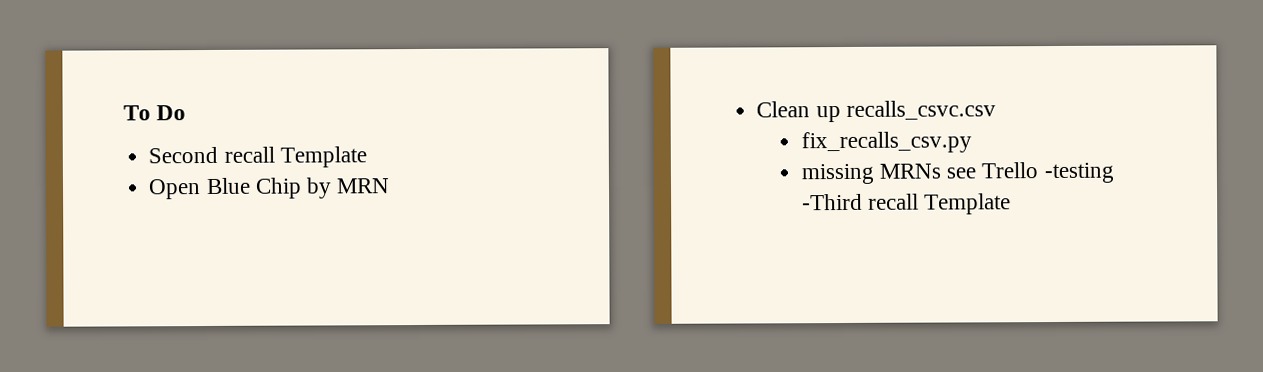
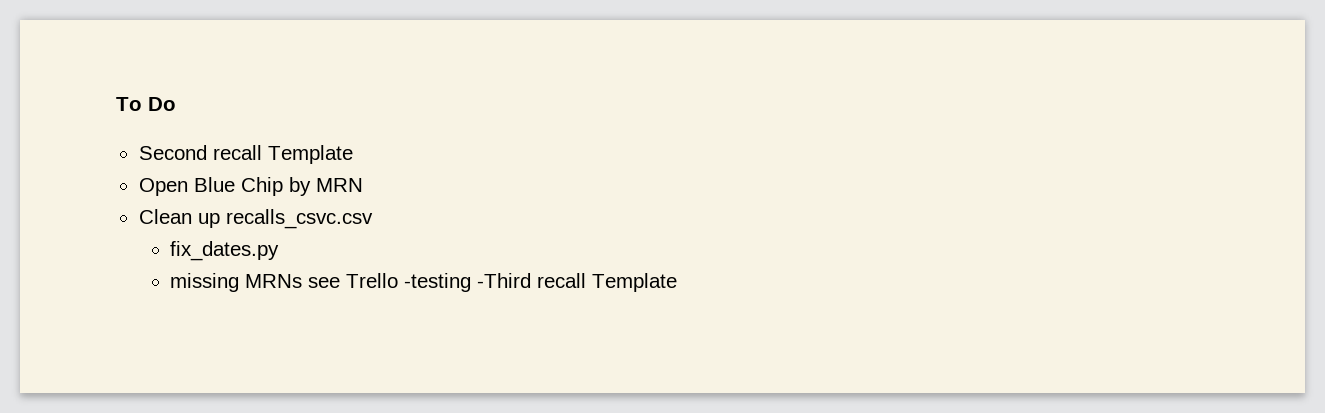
[800,131,972,154] fix_recalls_csv.py -> [170,241,280,261] fix_dates.py

